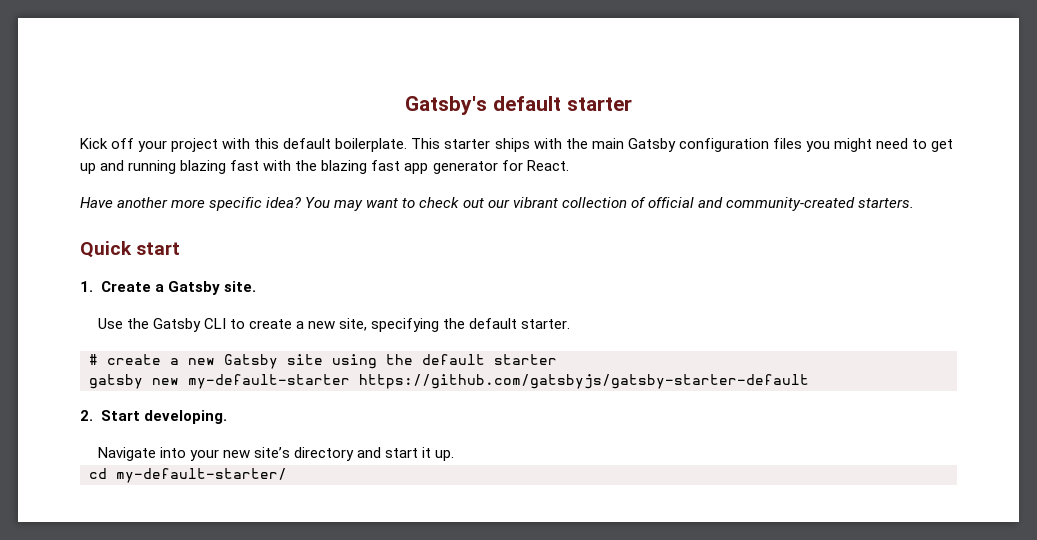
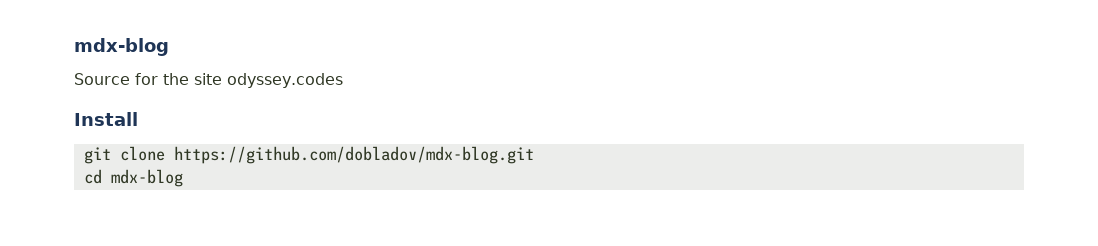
[405,96,632,115] [80,138,954,152] [80,160,569,174] [80,197,914,211] [80,241,181,258] [80,281,256,295] [97,318,571,332] [89,354,557,369] [89,374,809,389] [80,410,227,424] [97,447,455,461] Gatsby's default starter // Kick off your project with this default boilerplate. This starter ships with the main Gatsby configuration files you might need to get up and running blazing fast with the blazing fast app generator for React. // Have another more specific idea? You may want to check out our vibrant collection of official and community-created starters. // Quick start // 1. Create a Gatsby site. // Use the Gatsby CLI to create a new site, specifying the default starter. // # create a new Gatsby site using the default starter // gatsby new my-default-starter https://github.com/gatsbyjs/gatsby-starter-default // 2. Start developing. // Navigate into your new site’s directory and start it up. -> [74,38,169,56] [74,73,343,88] [74,112,138,126] [83,146,534,164] mdx-blog // Source for the site odyssey.codes // Install // git clone https://github.com/dobladov/mdx-blog.git
[116,468,287,483] my-default-starter/ -> [110,169,183,187] mdx-blog

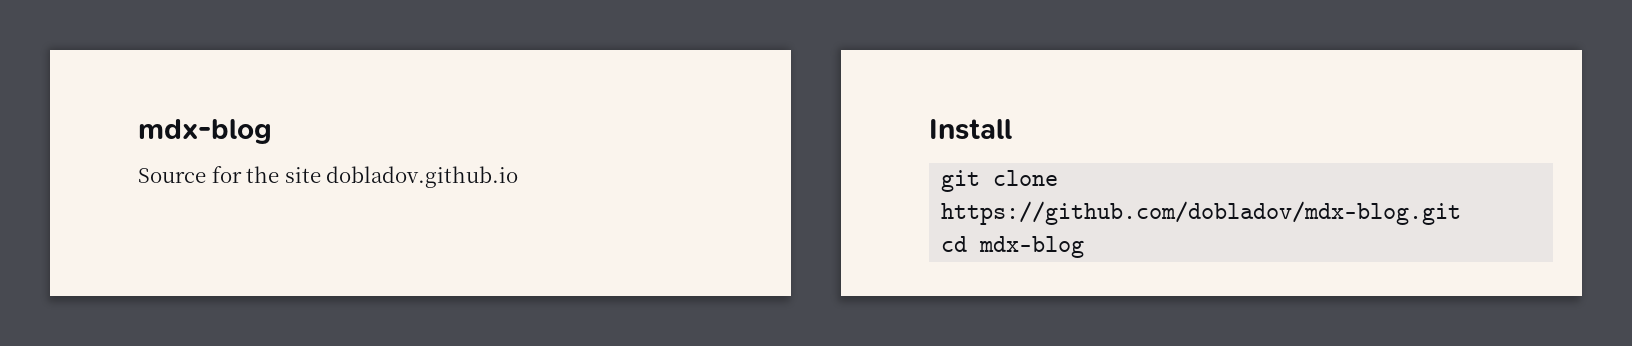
[227,73,343,88] odyssey.codes -> [326,166,519,188] dobladov.github.io

